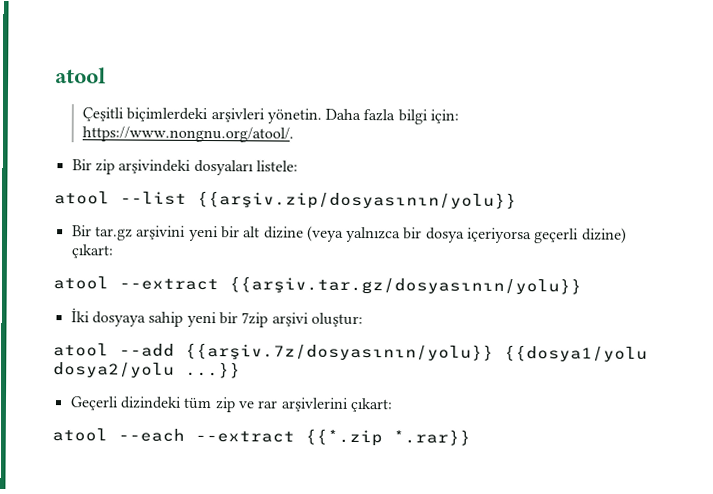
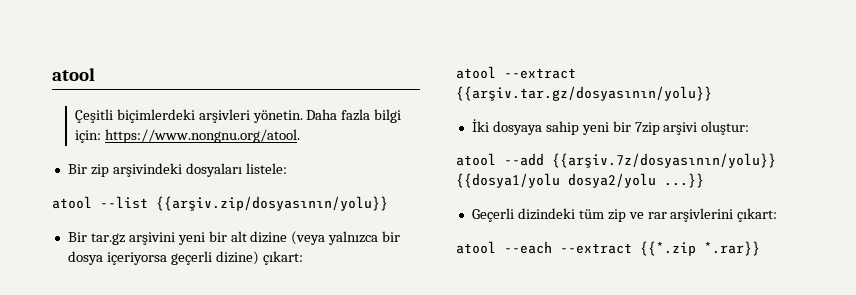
[81,126,294,143] https://www.nongnu.org/atool/. -> [104,129,300,143] https://www.nongnu.org/atool.

